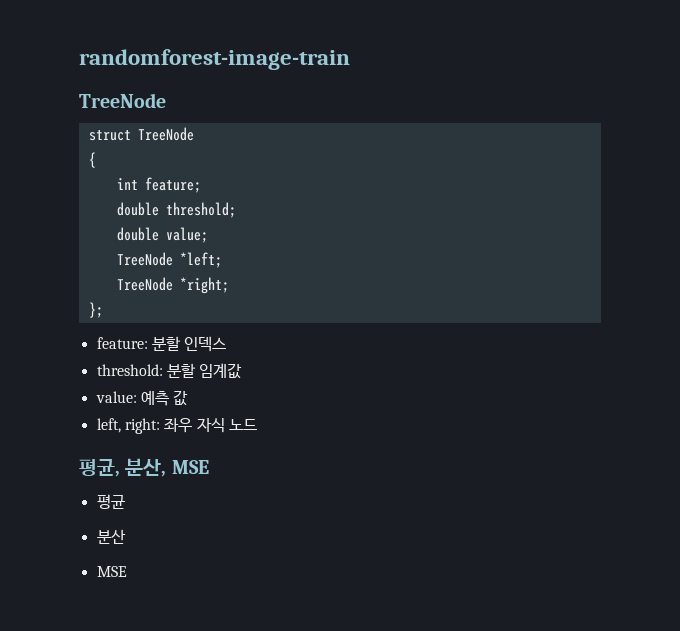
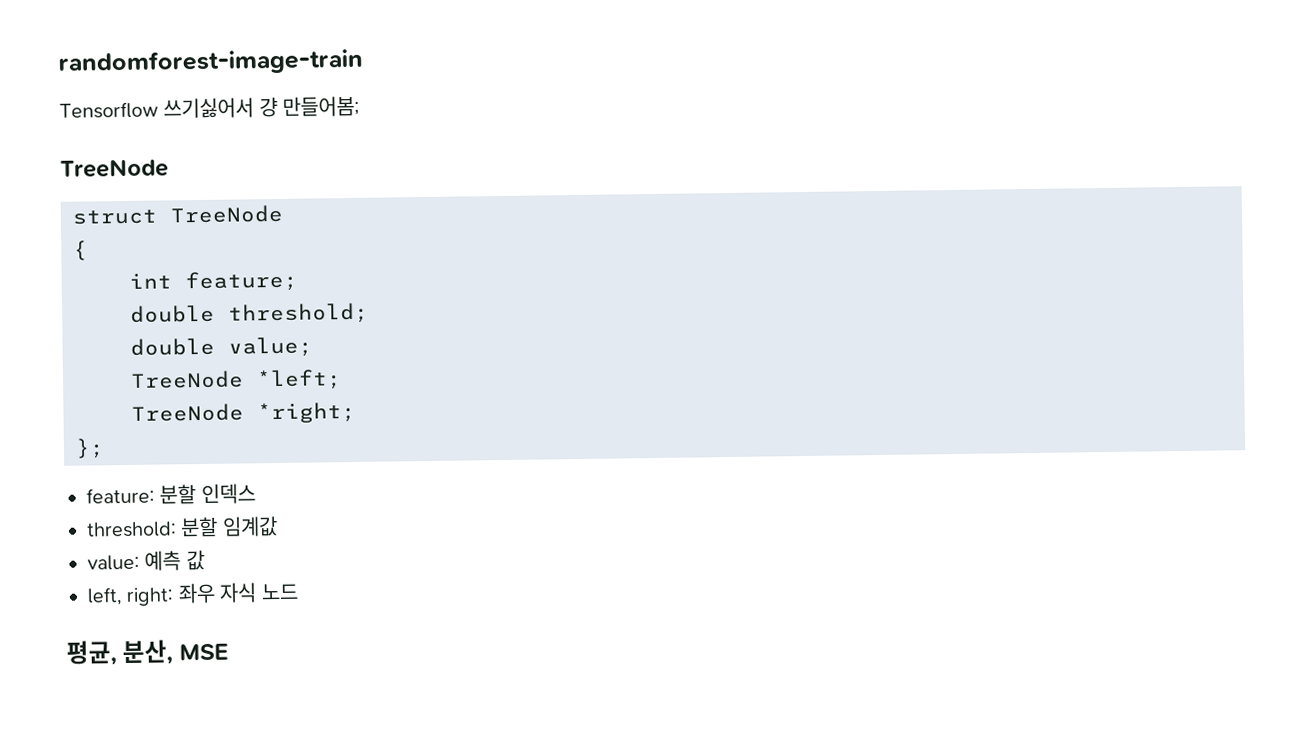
(350, 59) none -> [59,95,361,119] // Tensorflow 쓰기싫어서 걍 만들어봄;
[96,494,126,509] [96,529,126,544] [96,566,127,577] // 평균 // 분산 // MSE -> (229, 652) none

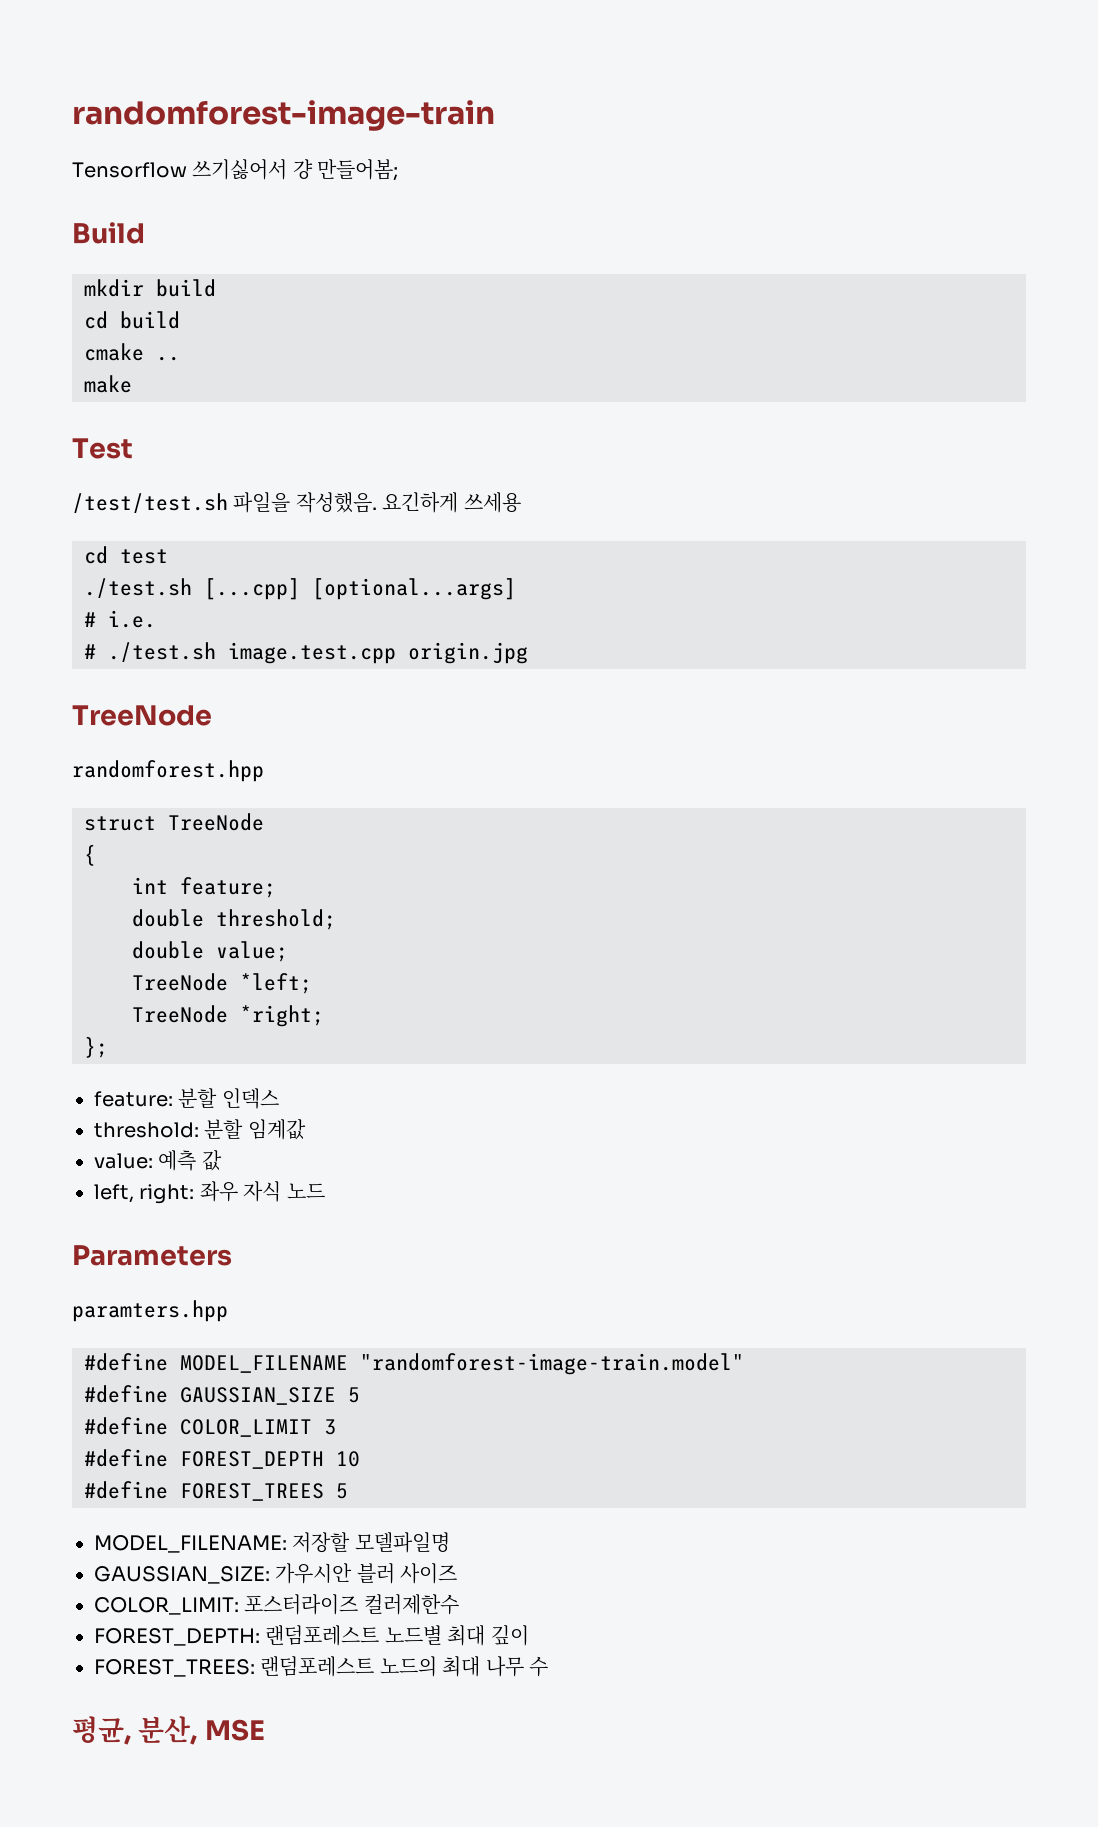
[60,158,169,178] // TreeNode -> [72,222,145,244] [84,279,216,297] [84,311,180,329] [84,343,180,361] [84,375,132,393] [72,438,133,459] [72,492,521,513] [84,546,168,564] [84,578,516,600] [84,610,156,628] [84,642,528,664] [72,705,212,726] [72,760,264,782] // Build // mkdir build // cd build // cmake .. // make // Test // /test/test.sh 파일을 작성했음. 요긴하게 쓰세용 // cd test // ./test.sh [...cpp] [optional...args] // # i.e. // # ./test.sh image.test.cpp origin.jpg // TreeNode // randomforest.hpp
(298, 592) none -> [72,1245,232,1266] [72,1300,228,1322] [84,1353,744,1375] [84,1385,360,1405] [84,1417,336,1437] [84,1449,360,1469] [84,1481,348,1501] [94,1532,450,1553] [94,1563,458,1584] [94,1594,459,1615] [94,1625,529,1646] [94,1656,548,1677] // Parameters // paramters.hpp // #define MODEL_FILENAME "randomforest-image-train.model" // #define GAUSSIAN_SIZE 5 // #define COLOR_LIMIT 3 // #define FOREST_DEPTH 10 // #define FOREST_TREES 5 // MODEL_FILENAME: 저장할 모델파일명 // GAUSSIAN_SIZE: 가우시안 블러 사이즈 // COLOR_LIMIT: 포스터라이즈 컬러제한수 // FOREST_DEPTH: 랜덤포레스트 노드별 최대 깊이 // FOREST_TREES: 랜덤포레스트 노드의 최대 나무 수

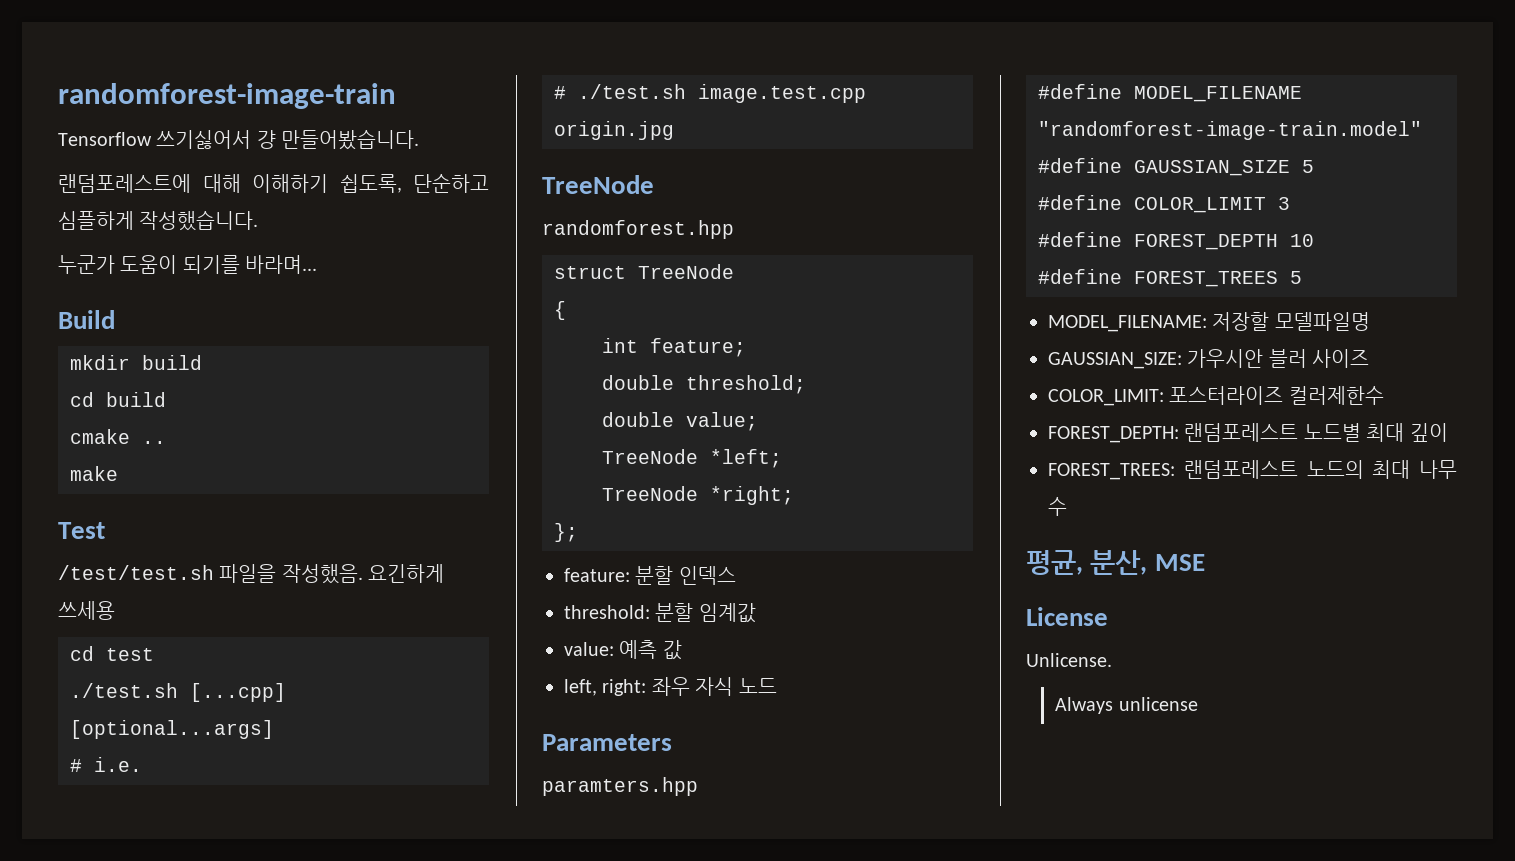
[317,159,399,181] 만들어봄; -> [281,129,420,150] [58,173,489,193] [58,210,259,231] [58,255,318,274] 만들어봤습니다. // 랜덤포레스트에 대해 이해하기 쉽도록, 단순하고 심플하게 작성했습니다. // 누군가 도움이 되기를 바라며...
(265, 1730) none -> [1026,607,1108,626] [1026,653,1112,667] [1055,697,1198,714] // License // Unlicense. // Always unlicense

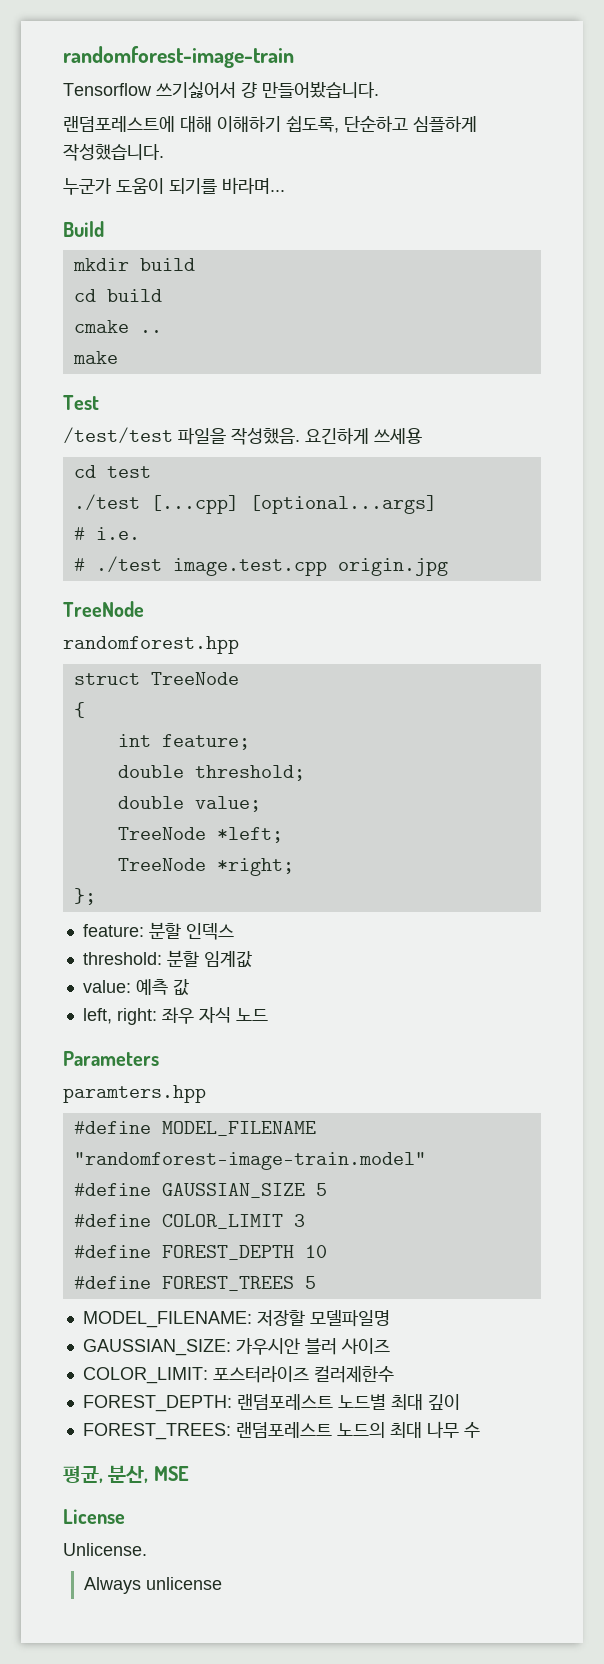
[58,565,214,580] /test/test.sh -> [63,427,173,444] /test/test
[70,683,178,698] ./test.sh -> [73,494,140,511] ./test
[578,84,686,99] ./test.sh -> [95,556,162,573] ./test

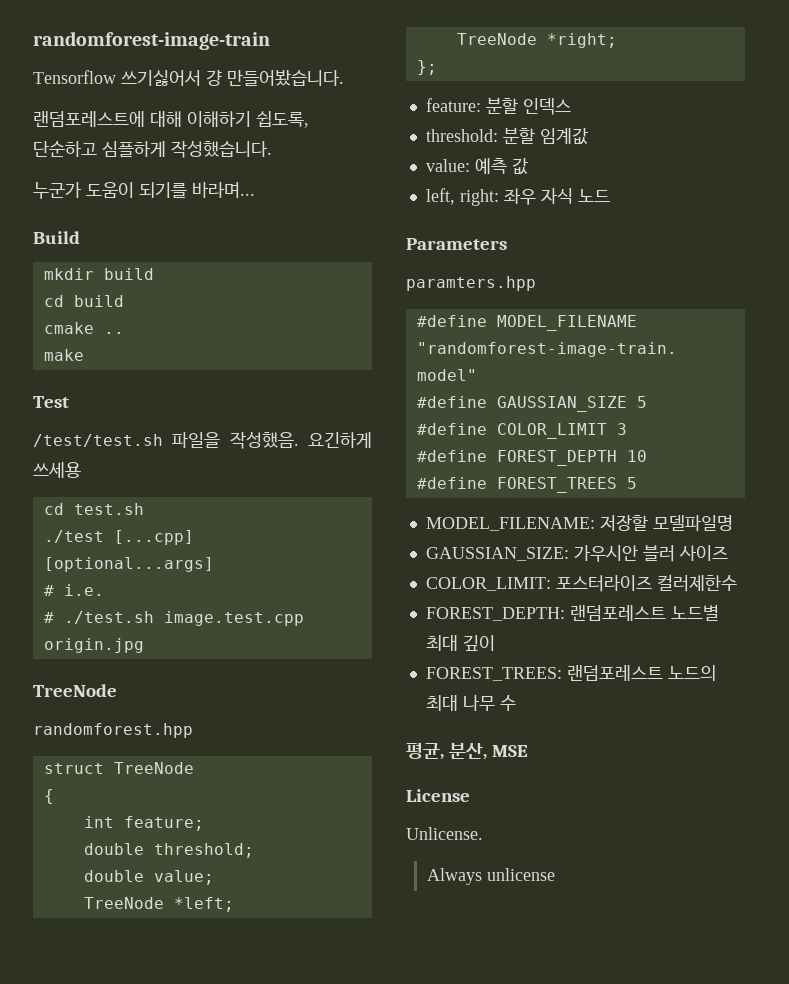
[63,427,173,444] /test/test -> [33,434,163,447] /test/test.sh
[106,466,151,478] test -> [73,503,144,515] test.sh
[95,556,162,573] ./test -> [63,611,154,624] ./test.sh

